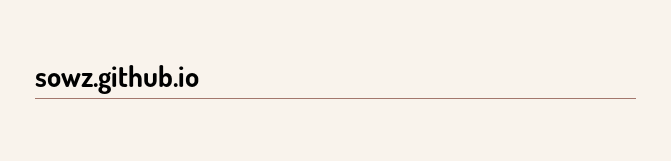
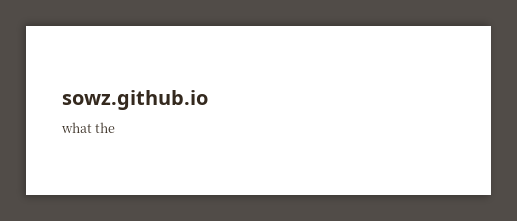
(199, 79) none -> [61,122,116,133] // what the

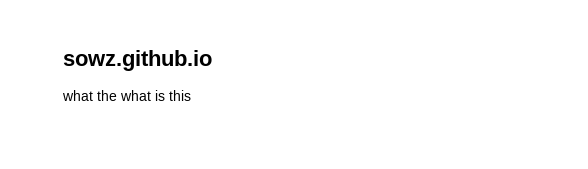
(116, 127) none -> [120,90,191,101] what is this

